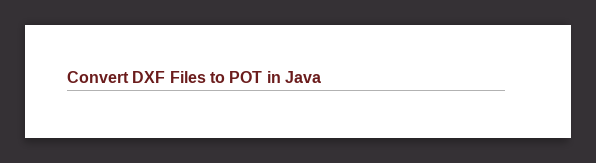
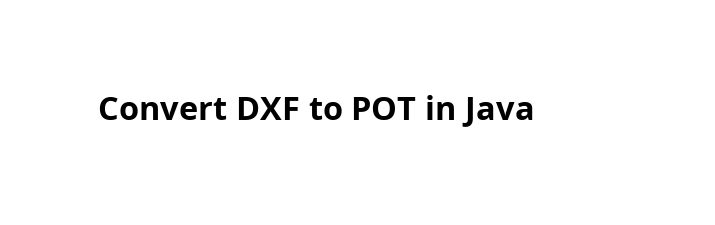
[169,71,206,83] Files -> (300, 108) none

